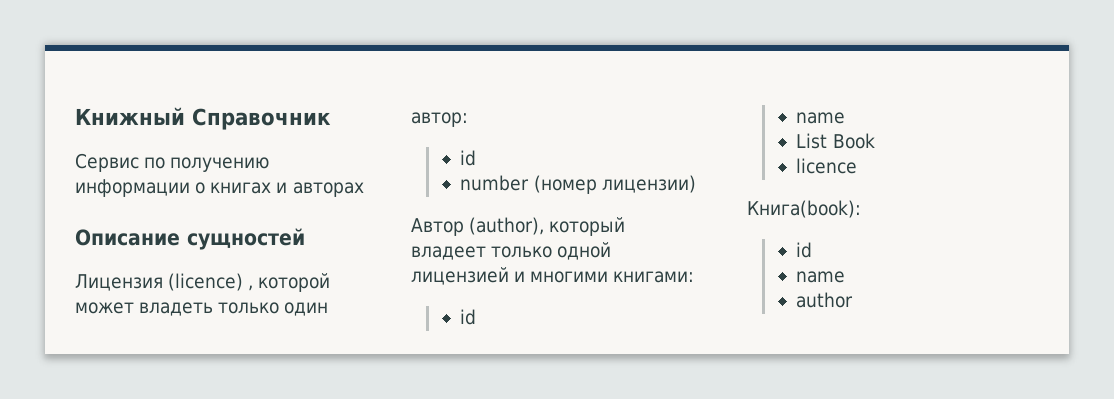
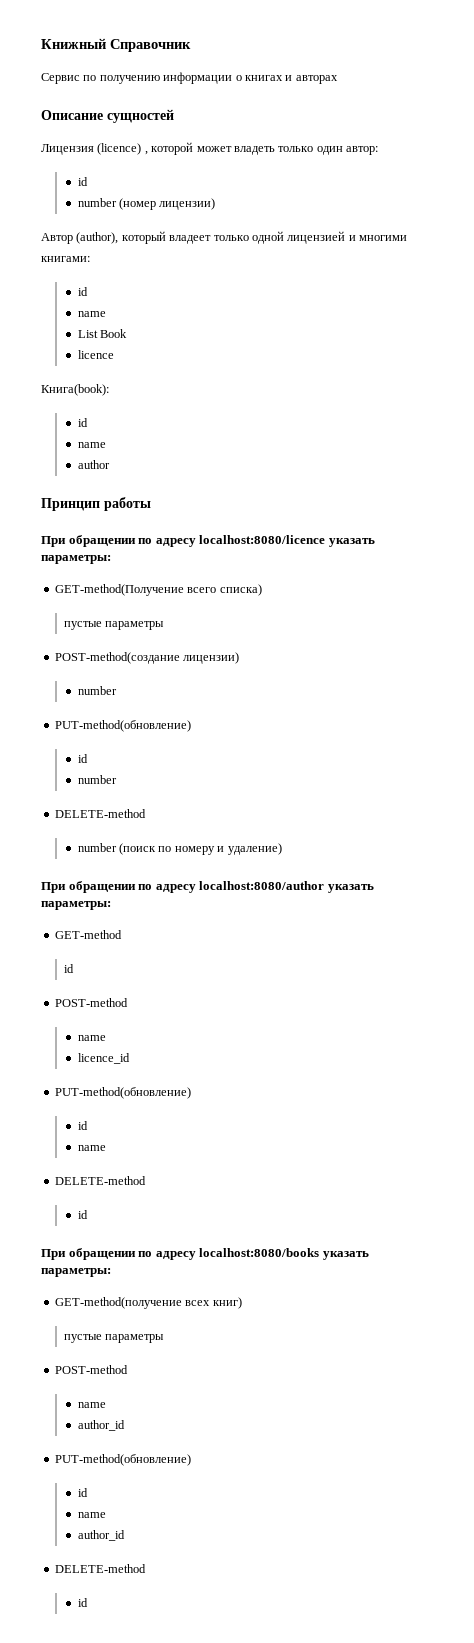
(854, 300) none -> [41,497,151,511] [41,535,375,547] [41,555,111,564] [54,584,262,596] [63,621,165,630] [54,652,240,664] [77,686,117,695] [54,720,191,732] [77,754,88,763] [77,775,117,784] [54,809,146,818] [77,843,282,855] [41,881,374,893] [41,901,111,910] [54,930,122,939] [63,964,74,973] [54,998,128,1007] [77,1035,106,1041] [77,1053,130,1064] [54,1087,191,1099] [77,1121,88,1130] [77,1145,106,1151] [54,1176,146,1185] [77,1210,88,1219] [41,1248,369,1260] [41,1268,111,1277] [54,1297,242,1309] [63,1334,165,1343] [54,1365,128,1374] [77,1402,106,1408] [77,1420,125,1431] [54,1454,191,1466] [77,1488,88,1497] [77,1512,106,1518] [77,1530,125,1541] [54,1564,146,1573] [77,1598,88,1607] // Принцип работы // При обращении по адресу localhost:8080/licence указать параметры: // GET-method(Получение всего списка) // пустые параметры // POST-method(создание лицензии) // number // PUT-method(обновление) // id // number // DELETE-method // number (поиск по номеру и удаление) // При обращении по адресу localhost:8080/author указать параметры: // GET-method // id // POST-method // name // licence_id // PUT-method(обновление) // id // name // DELETE-method // id // При обращении по адресу localhost:8080/books указать параметры: // GET-method(получение всех книг) // пустые параметры // POST-method // name // author_id // PUT-method(обновление) // id // name // author_id // DELETE-method // id

